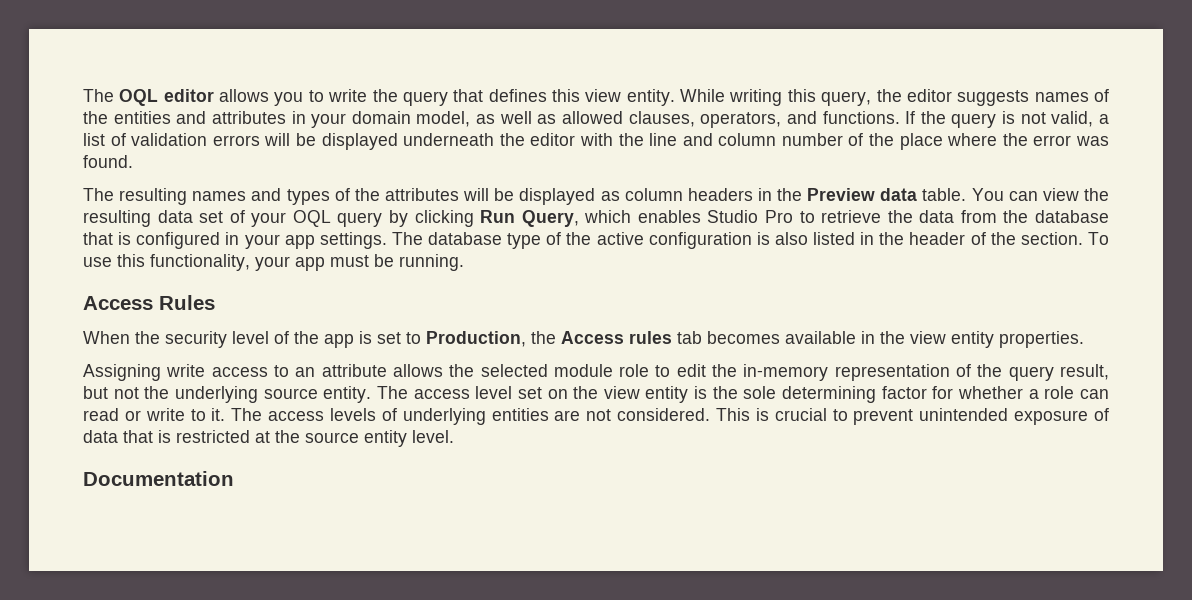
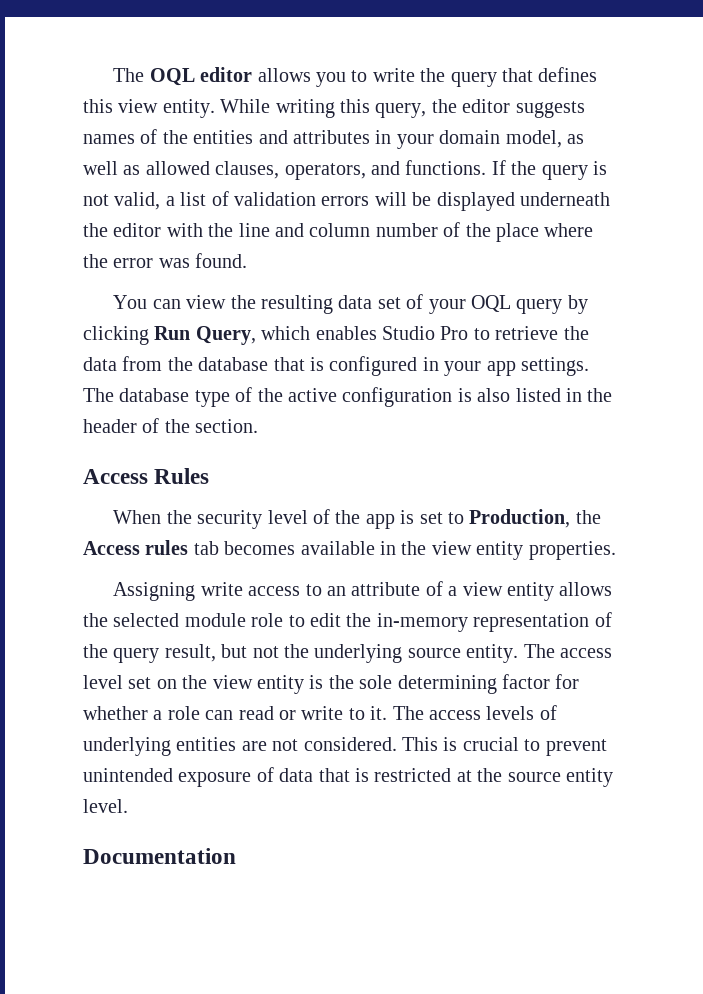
[83,188,967,205] The resulting names and types of the attributes will be displayed as column headers in the Preview data table. -> (248, 260) none
[1088,232,1110,245] [83,254,464,271] To use this functionality, your app must be running. -> (259, 426) none
(387, 370) none -> [425,581,555,601] of a view entity

